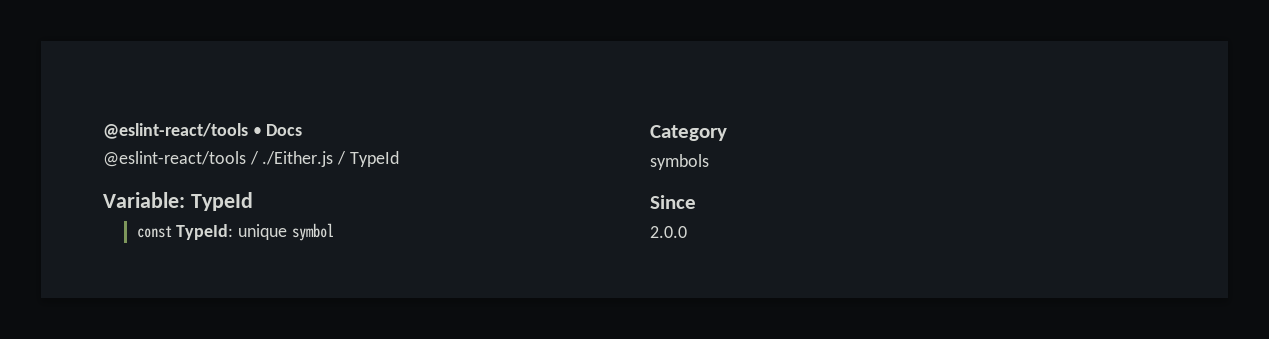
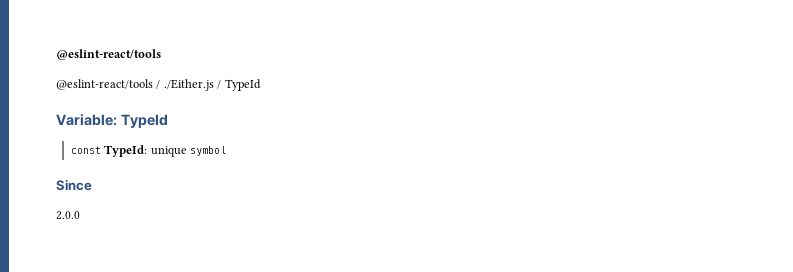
[103,123,303,139] @eslint-react/tools • Docs -> [56,49,161,60] @eslint-react/tools
[650,125,727,141] [650,154,709,170] // Category // symbols -> (227, 151) none

